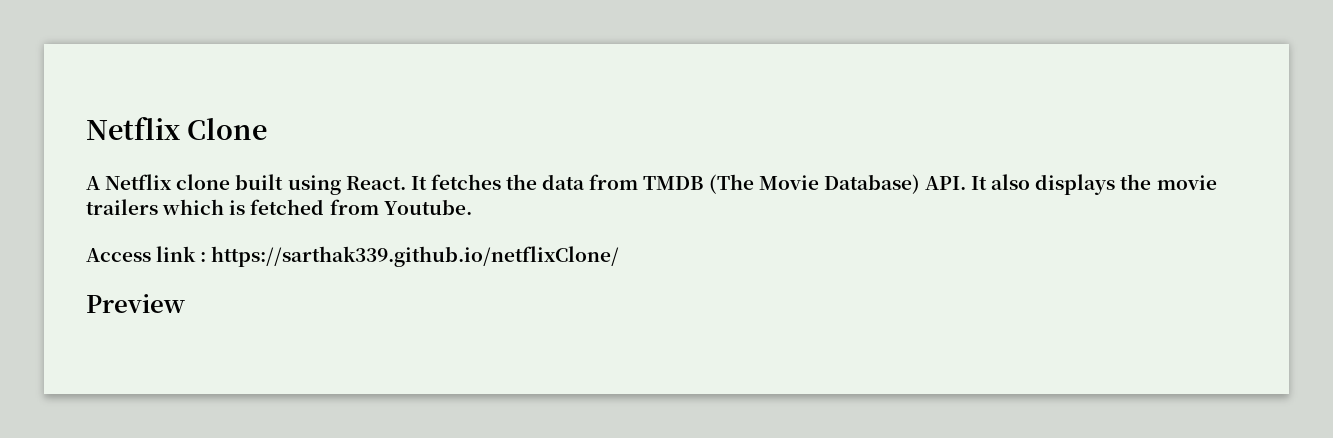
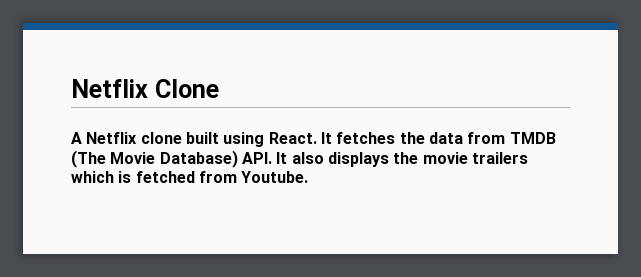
[86,246,620,267] [86,294,185,313] // Access link : https://sarthak339.github.io/netflixClone/ // Preview -> (309, 177) none

